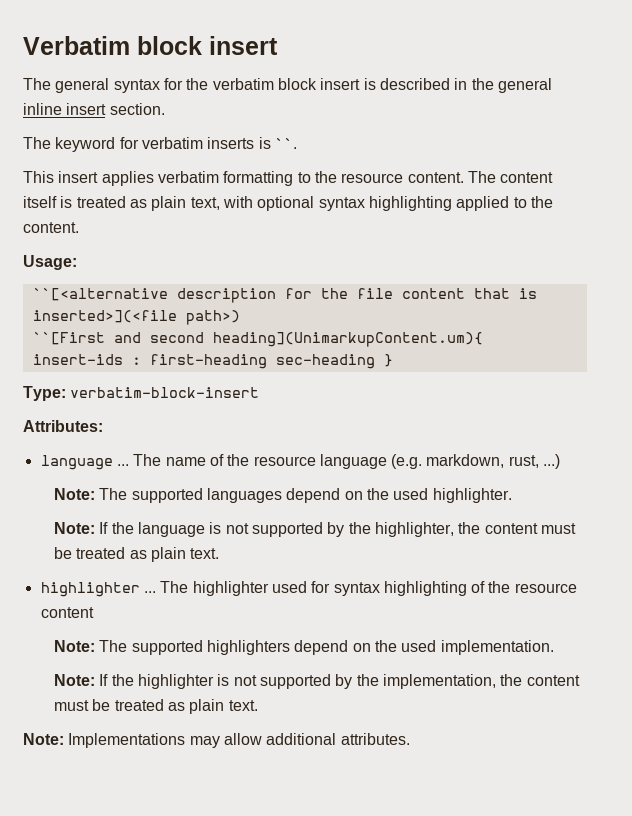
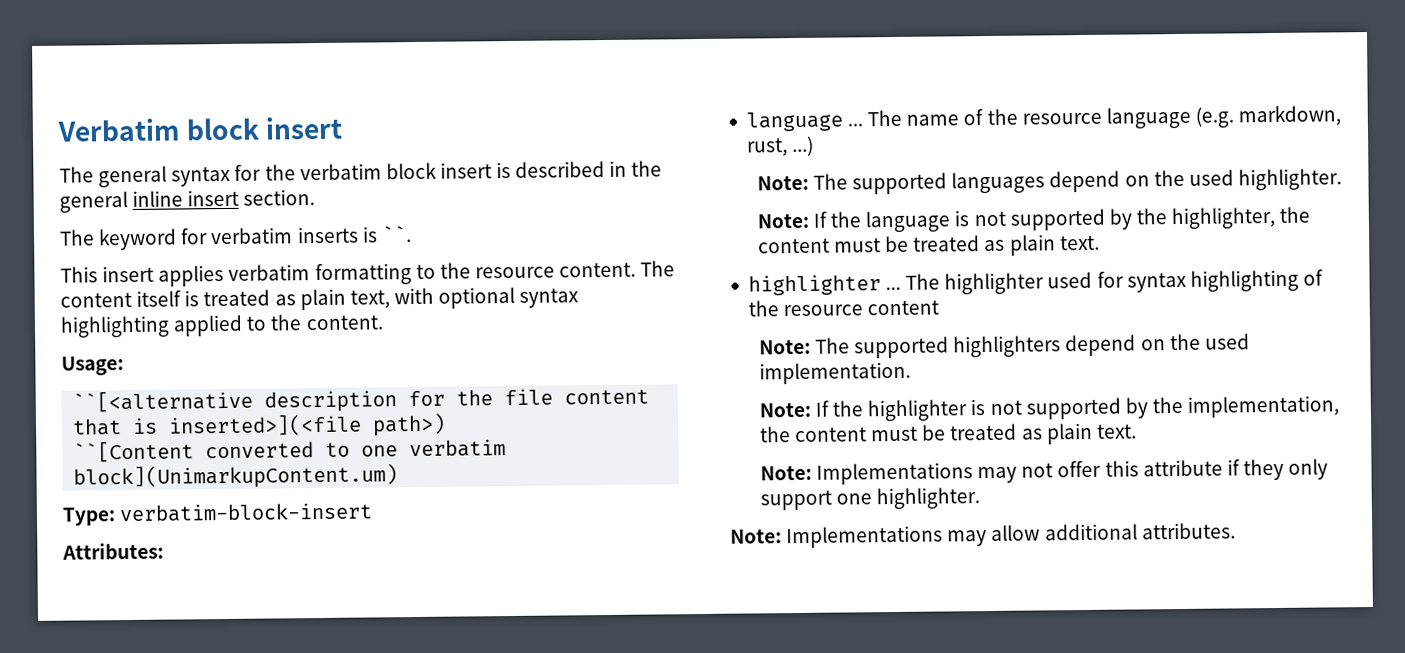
[32,332,483,347] [32,354,393,369] ``[First and second heading](UnimarkupContent.um){ insert-ids : first-heading sec-heading } -> [73,439,507,463] [73,463,399,490] ``[Content converted to one verbatim block](UnimarkupContent.um)
(258, 705) none -> [759,458,1329,485] [759,487,981,511] // Note: Implementations may not offer this attribute if they only support one highlighter.

